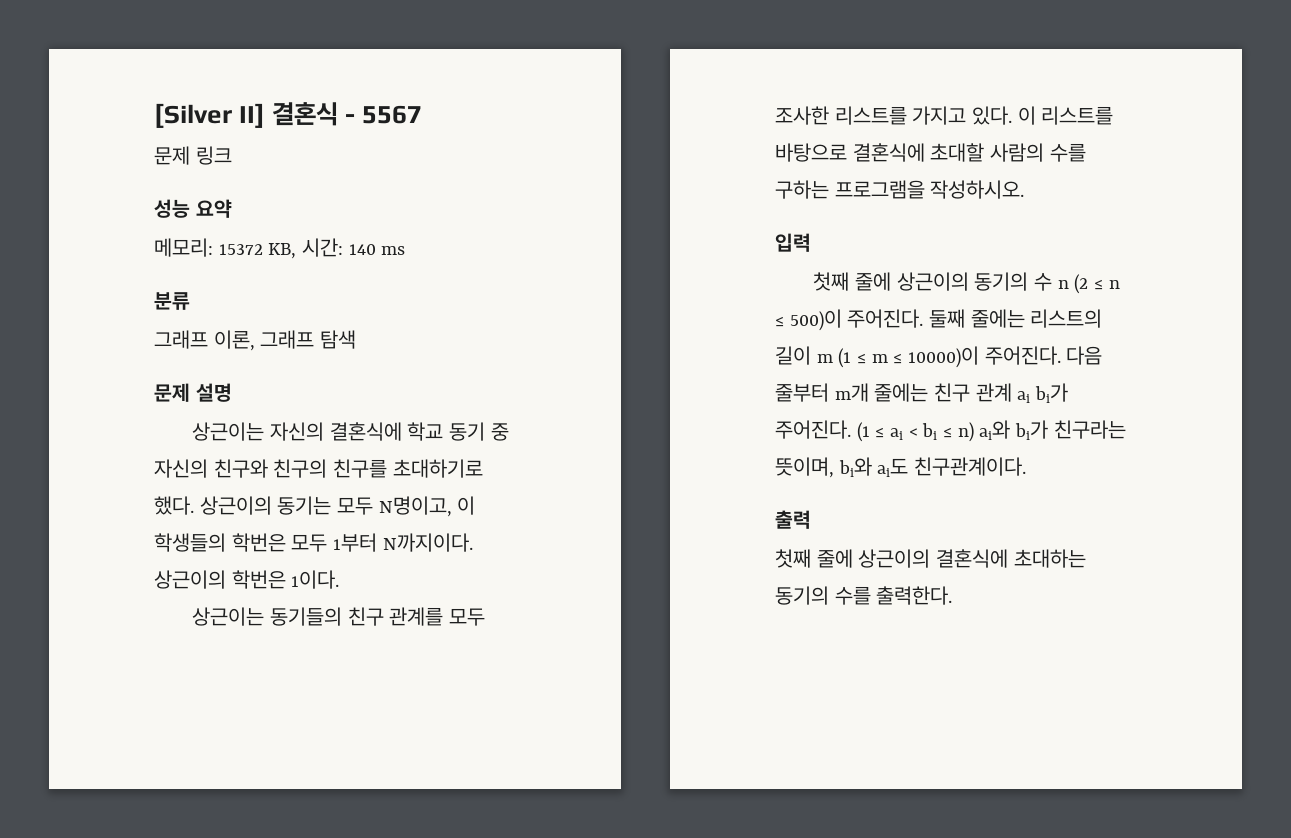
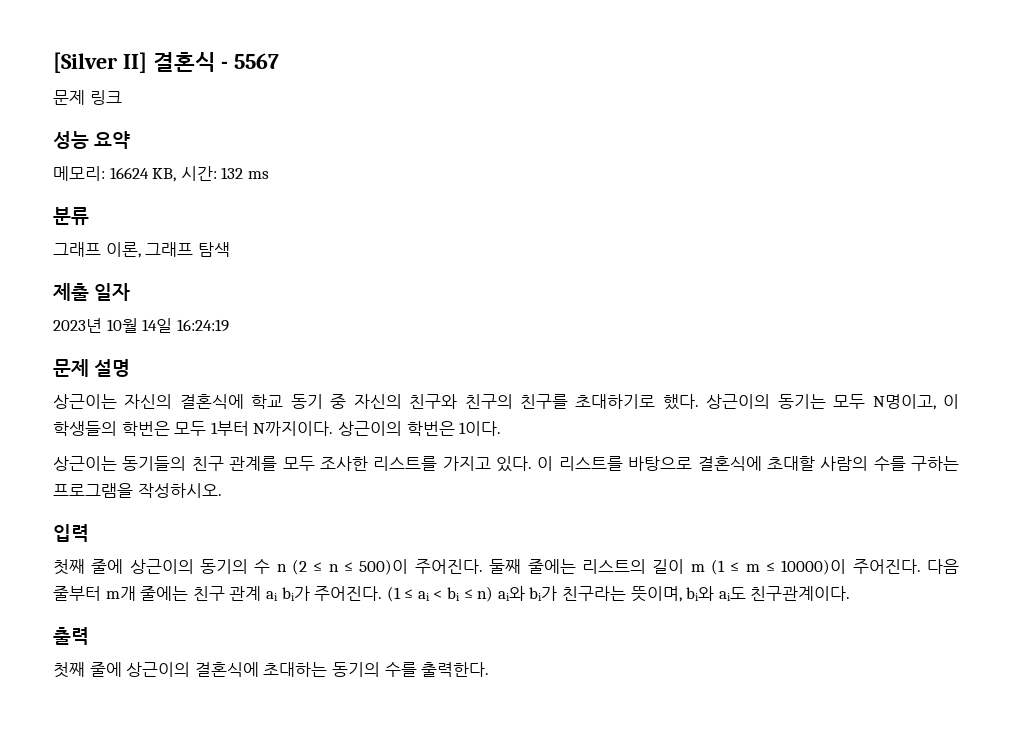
[218,244,263,255] 15372 -> [109,167,149,179] 16624
[348,244,376,255] 140 -> [221,167,244,179] 132
(357, 339) none -> [53,283,130,301] [53,318,229,333] // 제출 일자 // 2023년 10월 14일 16:24:19

